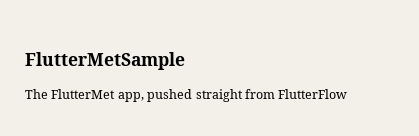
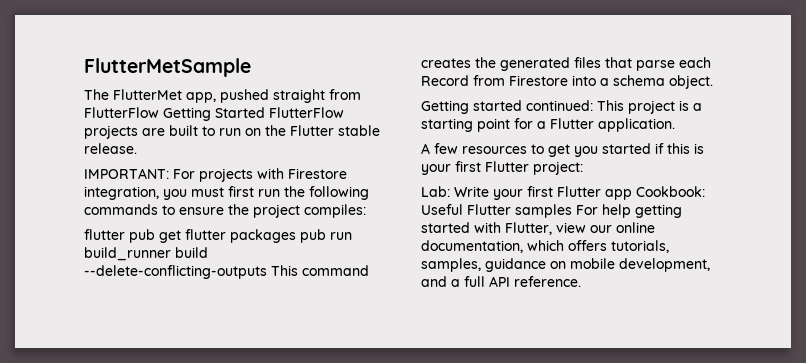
(348, 94) none -> [163,107,344,121] [84,125,380,139] [84,143,137,154] [84,168,347,182] [84,186,369,200] [84,204,366,218] [84,229,352,243] [84,247,208,261] [84,265,369,279] [421,57,711,71] [421,75,713,89] [421,100,702,114] [421,118,675,132] [421,143,704,157] [421,161,583,175] [421,186,705,200] [421,204,682,218] [421,222,655,235] [421,240,669,253] [421,258,710,272] [421,276,581,287] Getting Started FlutterFlow projects are built to run on the Flutter stable release. // IMPORTANT: For projects with Firestore integration, you must first run the following commands to ensure the project compiles: // flutter pub get flutter packages pub run build_runner build --delete-conflicting-outputs This command creates the generated files that parse each Record from Firestore into a schema object. // Getting started continued: This project is a starting point for a Flutter application. // A few resources to get you started if this is your first Flutter project: // Lab: Write your first Flutter app Cookbook: Useful Flutter samples For help getting started with Flutter, view our online documentation, which offers tutorials, samples, guidance on mobile development, and a full API reference.

